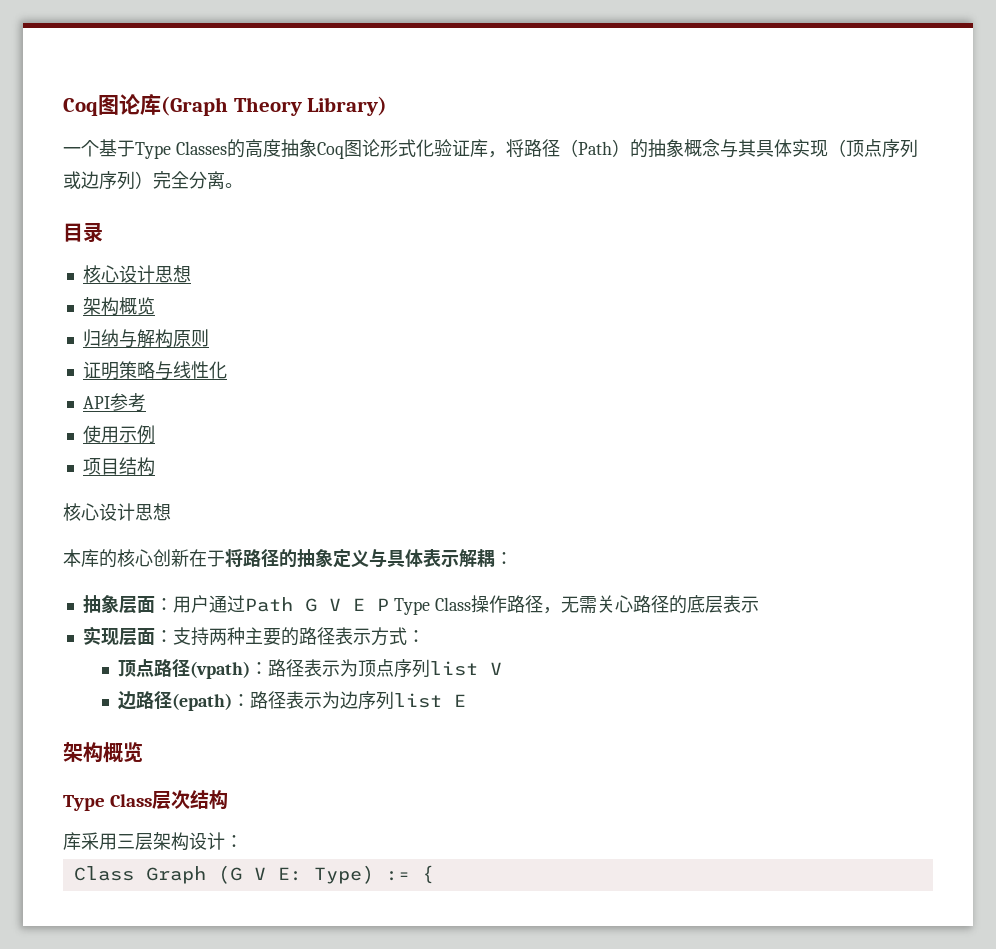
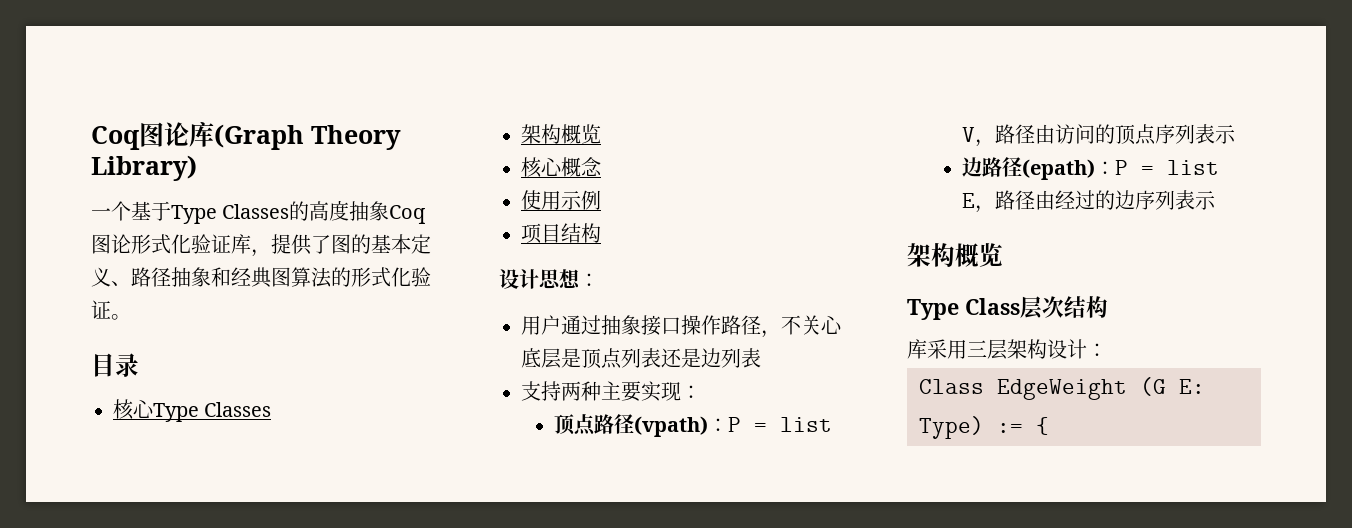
[505,139,918,158] [63,171,225,190] 将路径（Path）的抽象概念与其具体实现（顶点序列或边序列）完全分离 -> [271,234,431,255] [91,267,431,288] [91,300,111,319] 提供了图的基本定义、路径抽象和经典图算法的形式化验证
[118,265,191,283] [82,297,155,316] [82,329,209,348] [82,361,227,380] [82,393,146,412] 设计思想 // 架构概览 // 归纳与解构原则 // 证明策略与线性化 // API参考 -> [153,402,272,422] [521,124,601,144] [521,157,602,178] Type Classes // 架构概览 // 核心概念
[63,503,171,521] [63,549,513,568] [82,595,759,615] [82,626,425,646] [117,659,502,679] [117,691,466,711] 核心设计思想 // 本库的核心创新在于将路径的抽象定义与具体表示解耦： // 抽象层面：用户通过Path G V E P Type Class操作路径，无需关心路径的底层表示 // 实现层面：支持两种主要的路径表示方式： // 顶点路径(vpath)：路径表示为顶点序列list V // 边路径(epath)：路径表示为边序列list E -> [499,269,599,289] [521,315,843,338] [521,348,761,369] [521,381,701,402] [554,414,833,437] [962,124,1237,147] [962,157,1220,180] [962,190,1217,213] 设计思想： // 用户通过抽象接口操作路径，不关心底层是顶点列表还是边列表 // 支持两种主要实现： // 顶点路径(vpath)：P = list V，路径由访问的顶点序列表示 // 边路径(epath)：P = list E，路径由经过的边序列表示
[145,865,266,884] Graph (G V -> [997,377,1166,400] EdgeWeight (G

